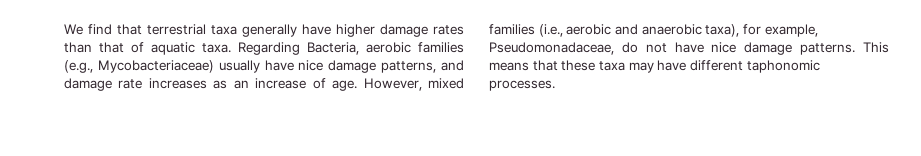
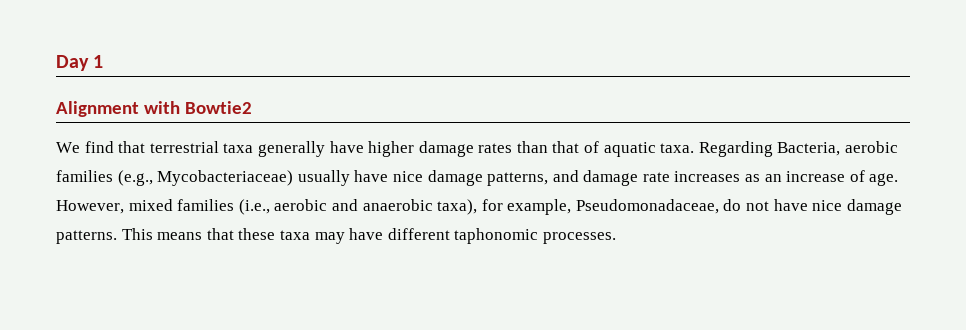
(64, 29) none -> [56,55,104,71] [56,101,252,117] Day 1 // Alignment with Bowtie2 //

